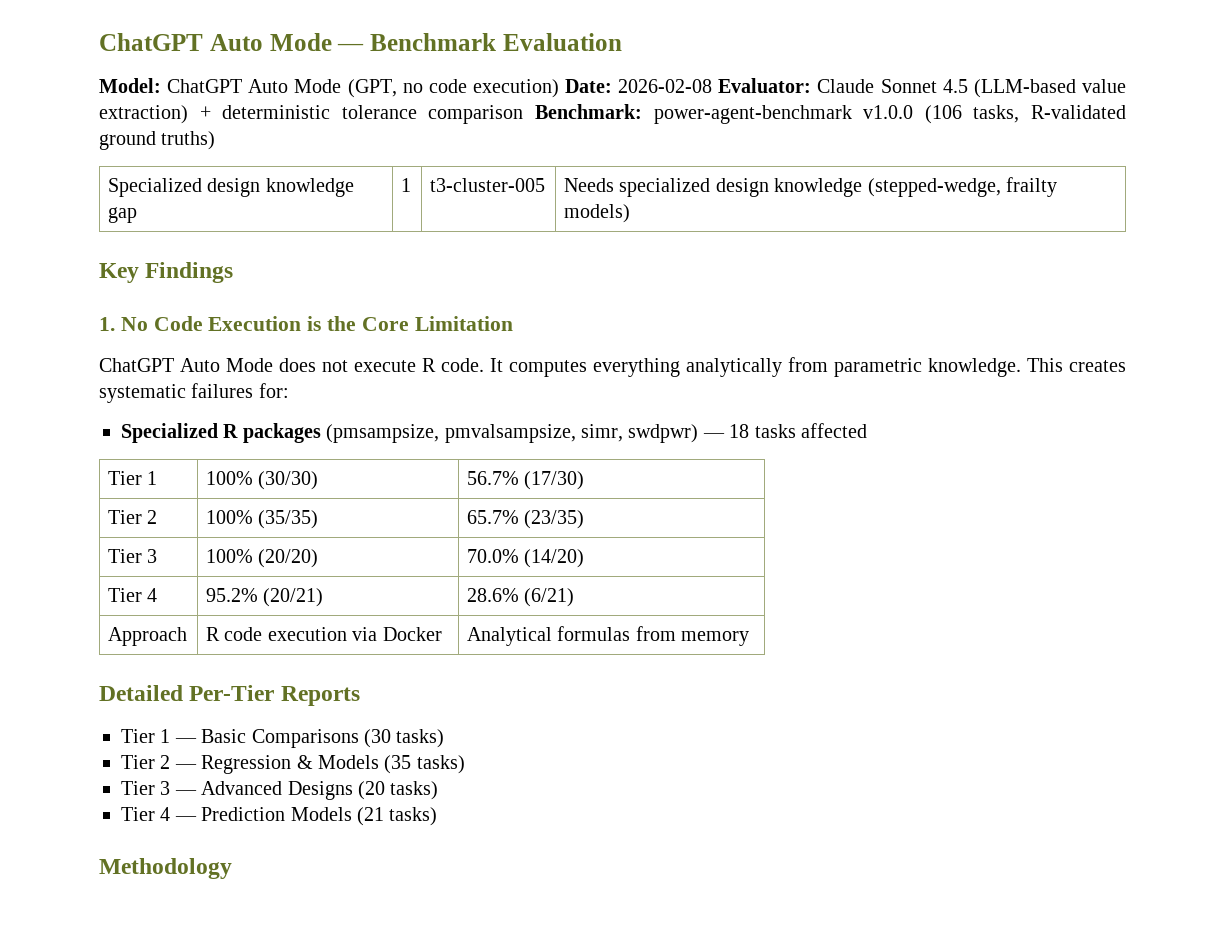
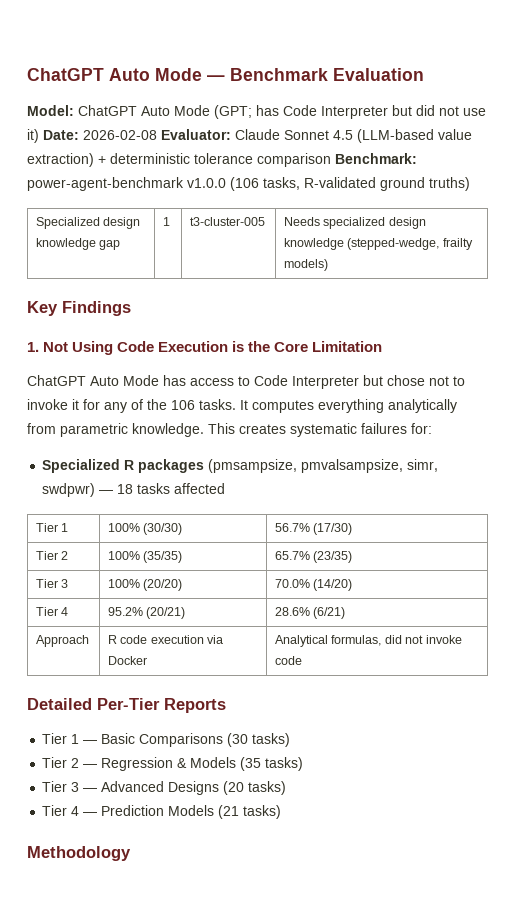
[347,79,559,98] (GPT, no code execution) -> [214,105,486,119] [27,129,39,143] (GPT; has Code Interpreter but did not use it)
[120,317,148,331] No -> [43,341,114,355] Not Using
[279,358,484,372] does not execute R code. -> [163,375,465,389] [27,399,236,413] has access to Code Interpreter but chose not to invoke it for any of the 106 tasks.
[557,626,750,646] formulas from memory -> [331,635,462,646] [275,656,303,665] formulas, did not invoke code

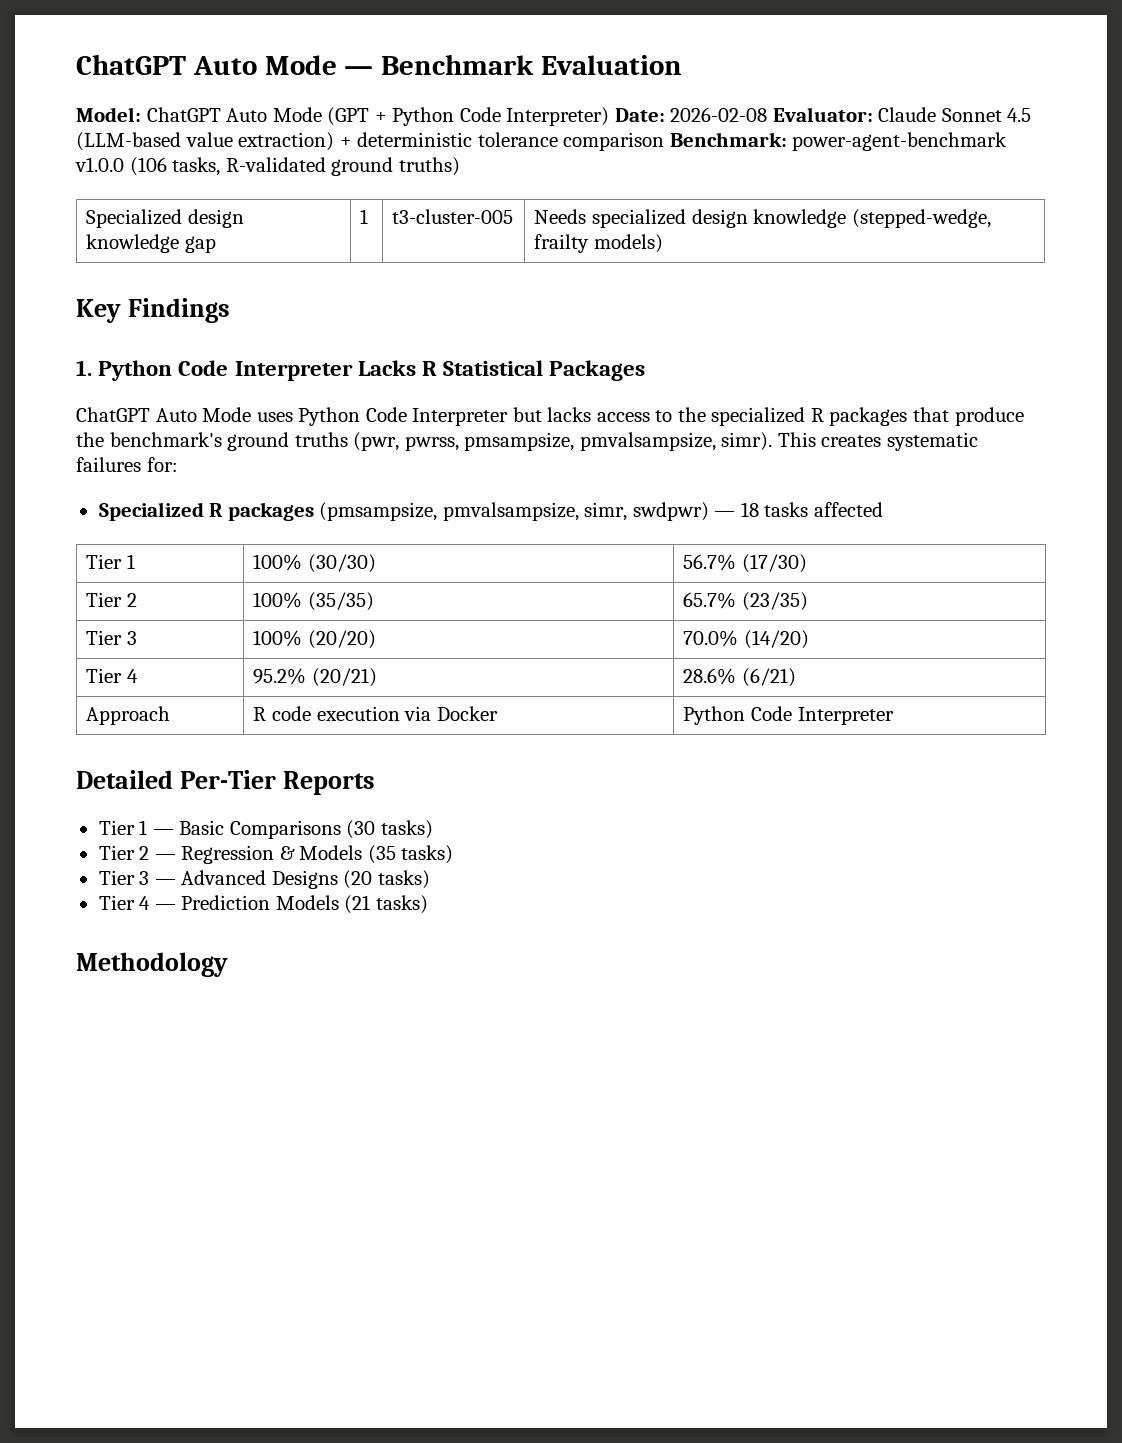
[214,105,486,119] [27,129,39,143] (GPT; has Code Interpreter but did not use it) -> [327,107,610,126] (GPT + Python Code Interpreter)
[43,341,383,355] [27,375,465,389] [27,399,457,413] [27,423,204,437] Not Using Code Execution is the Core Limitation // ChatGPT Auto Mode has access to Code Interpreter but chose not to invoke it for any of the 106 tasks. It computes everything analytically from parametric knowledge. -> [98,360,646,381] [76,407,1024,426] [76,432,773,451] Python Code Interpreter Lacks R Statistical Packages // ChatGPT Auto Mode uses Python Code Interpreter but lacks access to the specialized R packages that produce the benchmark's ground truths (pwr, pwrss, pmsampsize, pmvalsampsize, simr).
[275,635,462,647] [275,656,303,665] Analytical formulas, did not invoke code -> [683,706,894,725] Python Code Interpreter

